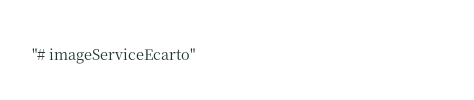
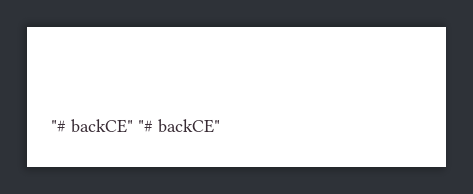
[32,48,195,64] "# imageServiceEcarto" -> [51,119,220,133] "# backCE" "# backCE"

